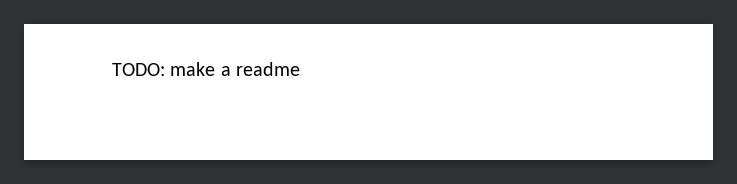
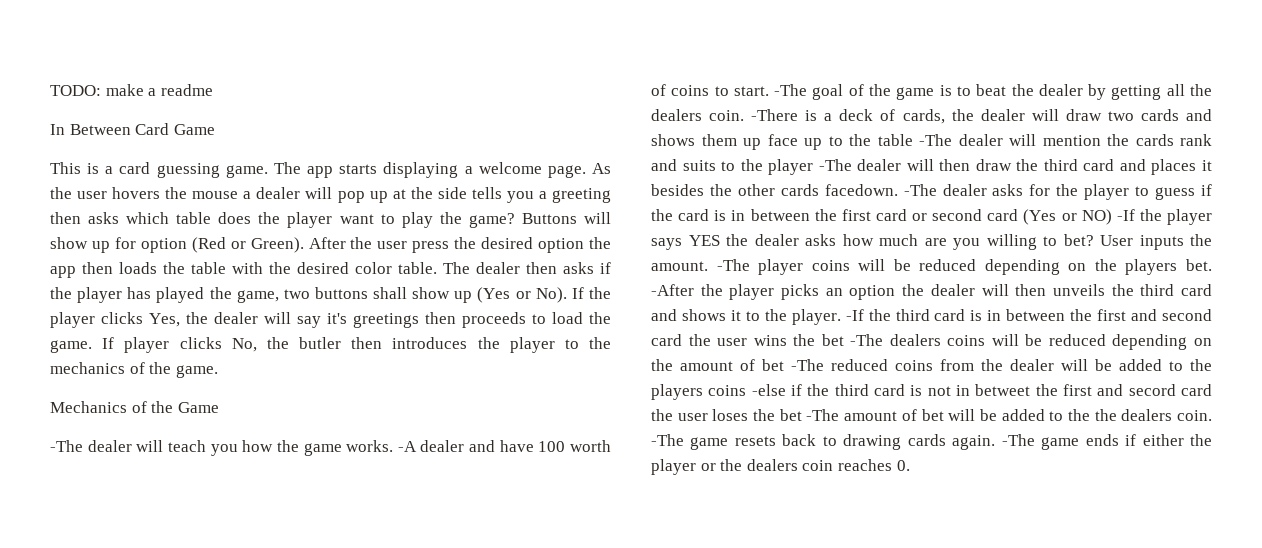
(301, 69) none -> [50,123,215,135] [50,162,611,178] [50,187,611,203] [50,212,611,228] [50,237,612,253] [50,262,611,278] [50,287,611,303] [50,312,611,328] [50,337,611,353] [50,362,218,378] [50,401,219,413] [50,440,612,456] [651,84,1212,100] [651,109,1212,124] [651,134,1212,150] [651,159,1212,175] [651,184,1212,200] [651,209,1212,225] [651,234,1212,250] [651,259,1212,275] [651,284,1212,300] [651,309,1212,325] [651,334,1212,350] [651,359,1212,371] [651,384,1212,400] [651,409,1212,421] [651,434,1212,450] [651,459,910,475] // In Between Card Game // This is a card guessing game. The app starts displaying a welcome page. As the user hovers the mouse a dealer will pop up at the side tells you a greeting then asks which table does the player want to play the game? Buttons will show up for option (Red or Green). After the user press the desired option the app then loads the table with the desired color table. The dealer then asks if the player has played the game, two buttons shall show up (Yes or No). If the player clicks Yes, the dealer will say it's greetings then proceeds to load the game. If player clicks No, the butler then introduces the player to the mechanics of the game. // Mechanics of the Game // -The dealer will teach you how the game works. -A dealer and have 100 worth of coins to start. -The goal of the game is to beat the dealer by getting all the dealers coin. -There is a deck of cards, the dealer will draw two cards and shows them up face up to the table -The dealer will mention the cards rank and suits to the player -The dealer will then draw the third card and places it besides the other cards facedown. -The dealer asks for the player to guess if the card is in between the first card or second card (Yes or NO) -If the player says YES the dealer asks how much are you willing to bet? User inputs the amount. -The player coins will be reduced depending on the players bet. -After the player picks an option the dealer will then unveils the third card and shows it to the player. -If the third card is in between the first and second card the user wins the bet -The dealers coins will be reduced depending on the amount of bet -The reduced coins from the dealer will be added to the players coins -else if the third card is not in betweet the first and secord card the user loses the bet -The amount of bet will be added to the the dealers coin. -The game resets back to drawing cards again. -The game ends if either the player or the dealers coin reaches 0.

